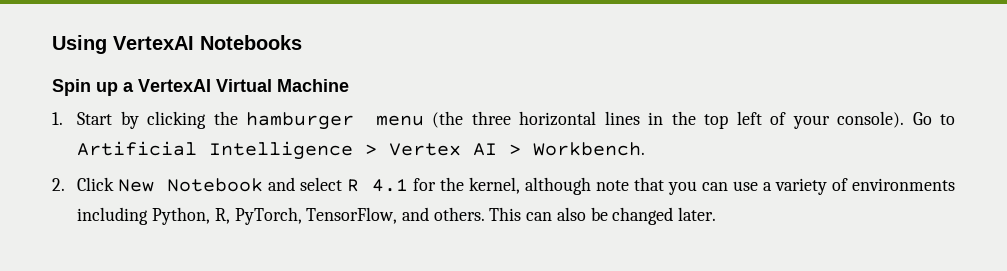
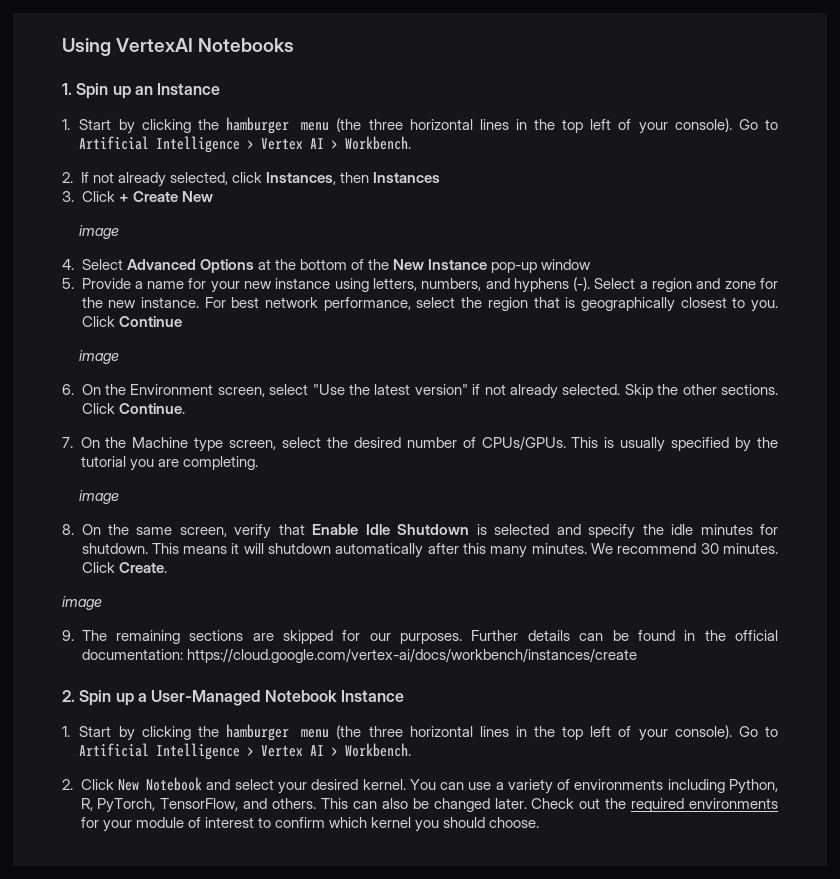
[52,79,349,96] Spin up a VertexAI Virtual Machine -> [62,83,221,99] [62,117,778,134] [79,136,412,153] [62,172,440,187] [62,191,213,202] [79,225,120,239] [62,259,592,273] [62,277,778,293] [81,297,779,312] [81,316,182,327] [79,350,120,364] [62,384,778,399] [81,403,185,414] [62,436,778,452] [80,456,258,471] [79,490,120,504] [62,524,778,539] [81,543,778,558] [81,562,167,573] [62,596,102,610] [62,630,779,644] [81,648,637,663] [62,690,404,706] 1. Spin up an Instance // 1. Start by clicking the hamburger menu (the three horizontal lines in the top left of your console). Go to Artificial Intelligence > Vertex AI > Workbench. // 2. If not already selected, click Instances, then Instances // 3. Click + Create New // image // 4. Select Advanced Options at the bottom of the New Instance pop-up window // 5. Provide a name for your new instance using letters, numbers, and hyphens (-). Select a region and zone for the new instance. For best network performance, select the region that is geographically closest to you. Click Continue // image // 6. On the Environment screen, select "Use the latest version" if not already selected. Skip the other sections. Click Continue. // 7. On the Machine type screen, select the desired number of CPUs/GPUs. This is usually specified by the tutorial you are completing. // image // 8. On the same screen, verify that Enable Idle Shutdown is selected and specify the idle minutes for shutdown. This means it will shutdown automatically after this many minutes. We recommend 30 minutes. Click Create. // image // 9. The remaining sections are skipped for our purposes. Further details can be found in the official documentation: https://cloud.google.com/vertex-ai/docs/workbench/instances/create // 2. Spin up a User-Managed Notebook Instance
[347,177,697,195] R 4.1 for the kernel, although note that you -> [277,779,436,794] your desired kernel. You
(717, 214) none -> [531,798,778,812] [80,817,540,832] Check out the required environments for your module of interest to confirm which kernel you should choose.

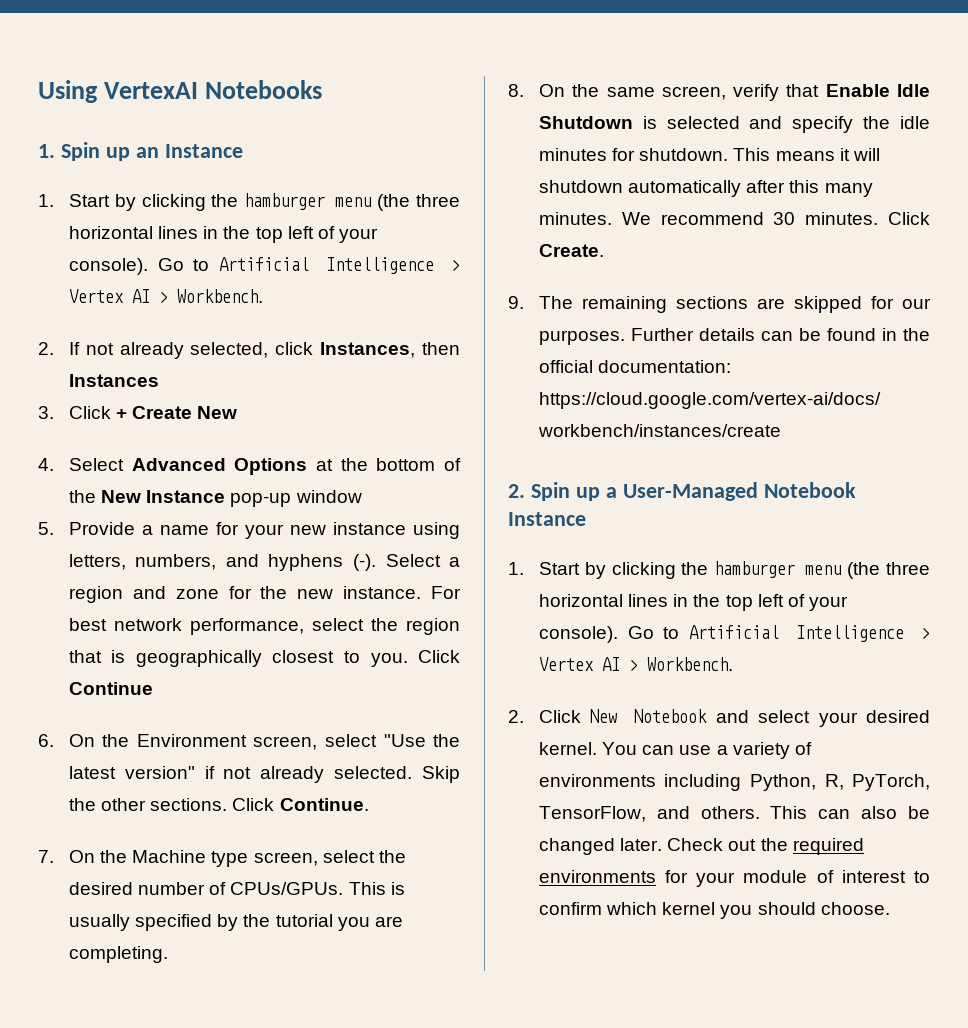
[79,225,120,239] // image -> (238, 412) none
[79,350,120,364] // image -> (153, 688) none
[79,490,120,504] // image -> (168, 954) none
[62,596,102,610] // image -> (604, 250) none

